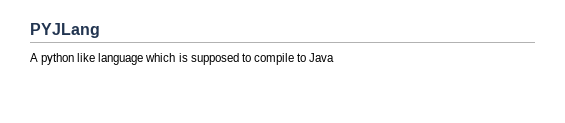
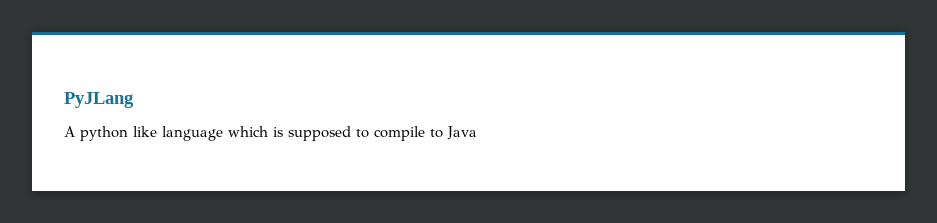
[30,23,100,38] PYJLang -> [64,92,134,108] PyJLang

